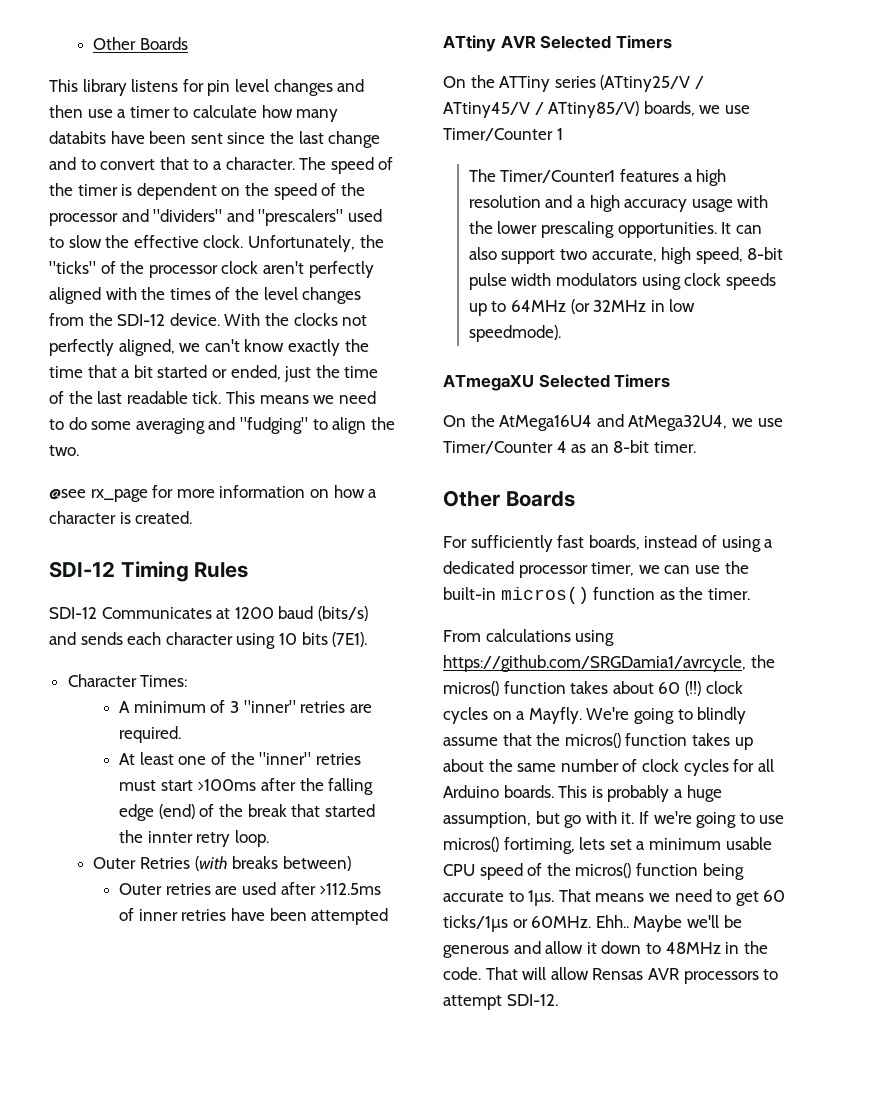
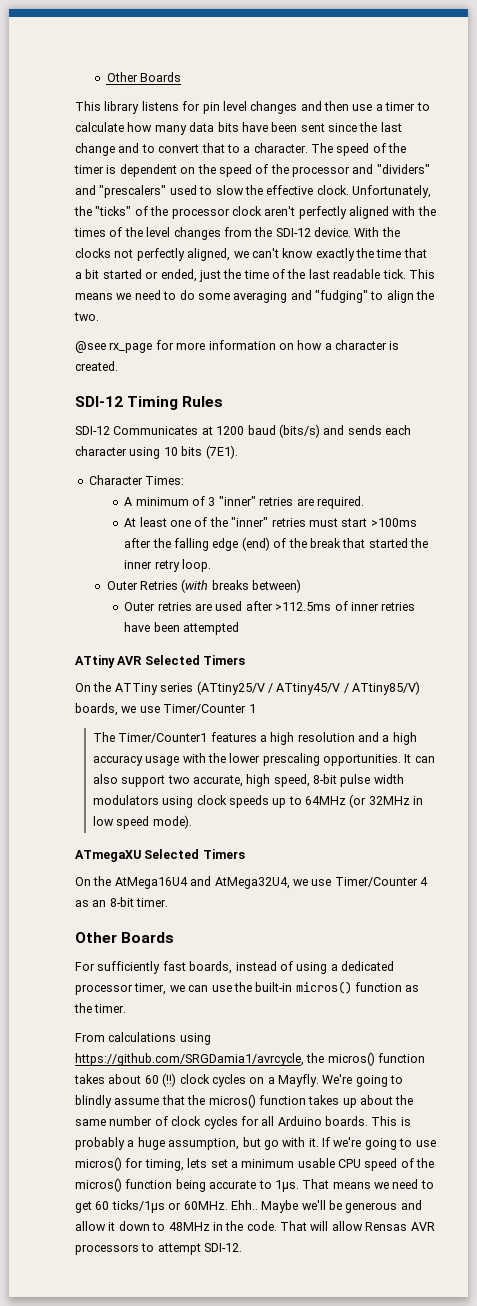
[49,131,106,144] databits -> [189,122,239,132] data bits
[147,831,193,843] innter -> [124,560,153,569] inner
[468,325,561,342] speedmode). -> [116,815,192,829] speed mode).
[503,837,575,854] fortiming, -> [125,1158,184,1171] for timing,

